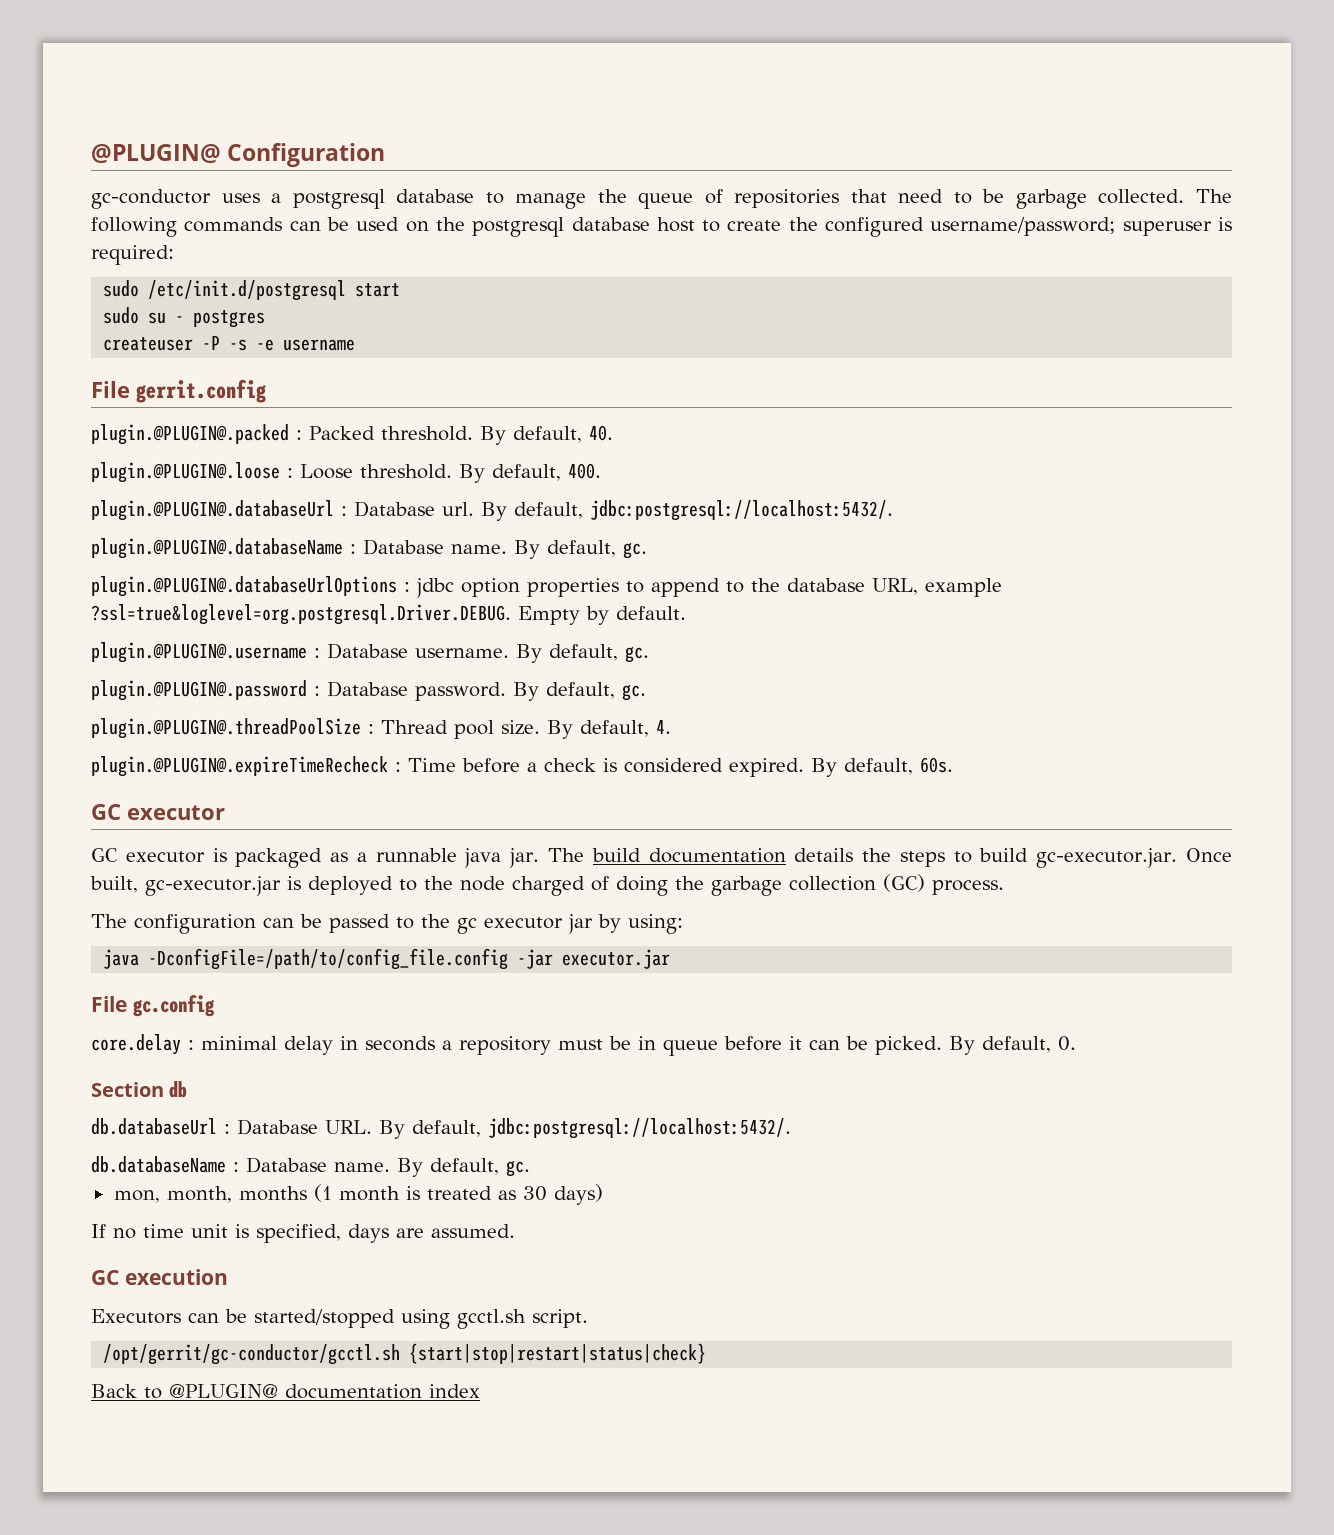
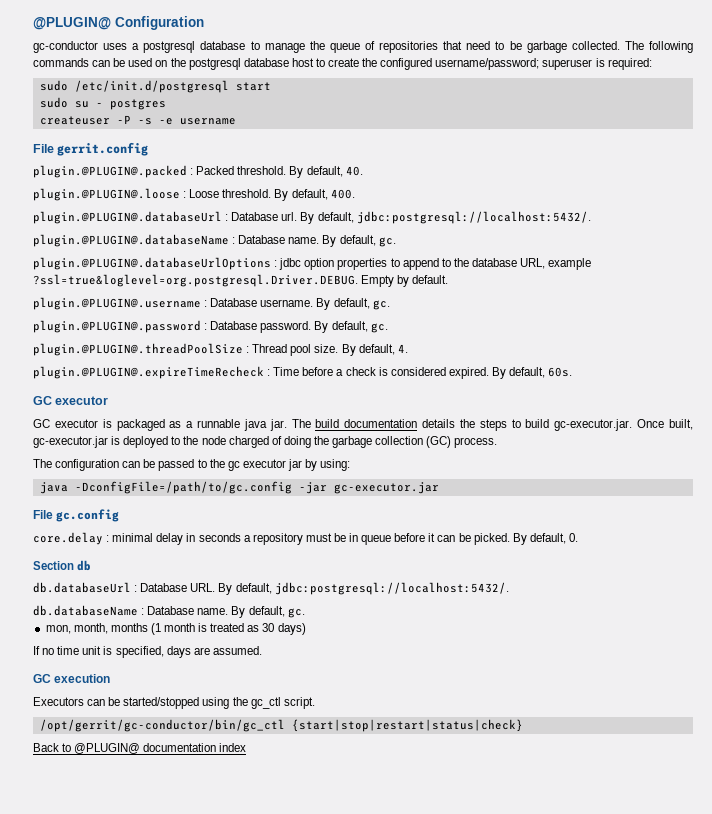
[148,948,671,970] -DconfigFile=/path/to/config_file.config -jar executor.jar -> [74,481,439,494] -DconfigFile=/path/to/gc.config -jar gc-executor.jar
[457,1309,526,1329] gcctl.sh -> [232,697,281,709] the gc_ctl
[103,1344,401,1365] /opt/gerrit/gc-conductor/gcctl.sh -> [39,719,285,732] /opt/gerrit/gc-conductor/bin/gc_ctl

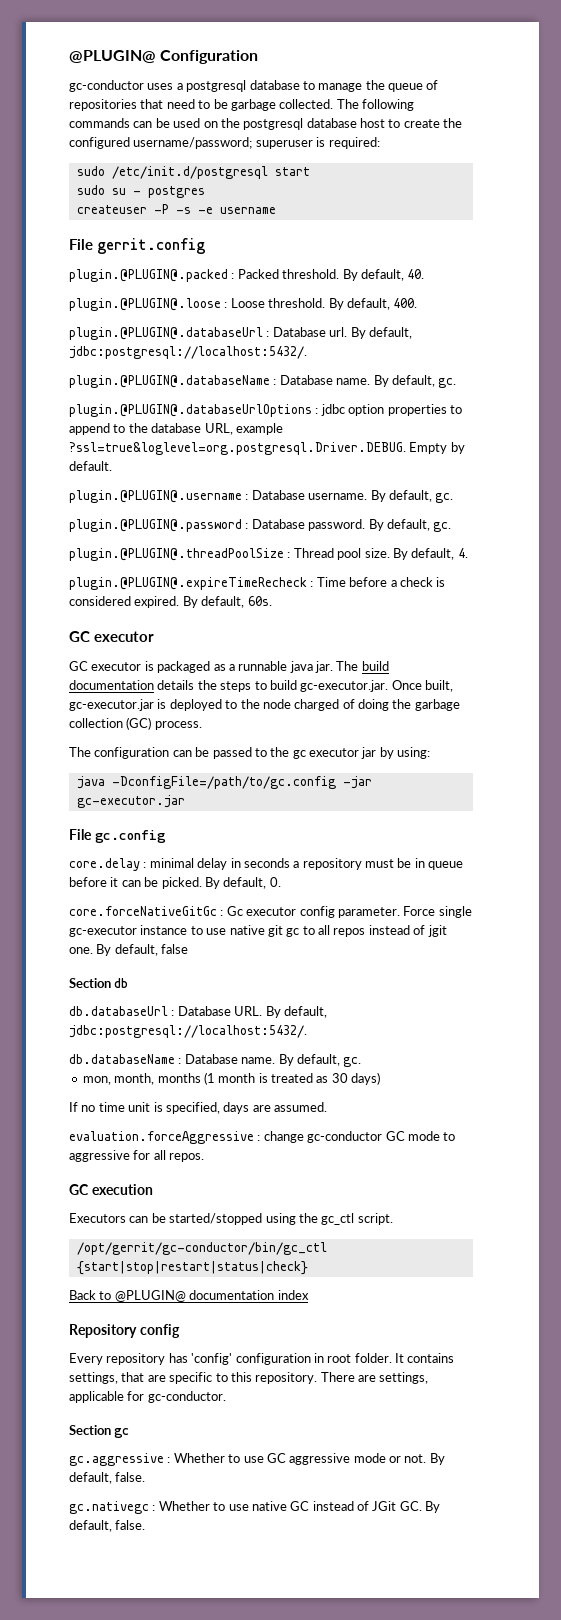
(578, 537) none -> [69,906,472,918] [69,925,447,937] [69,944,189,956] // core.forceNativeGitGc : Gc executor config parameter. Force single gc-executor instance to use native git gc to all repos instead of jgit one. By default, false
(262, 650) none -> [69,1131,456,1144] [69,1150,205,1162] // evaluation.forceAggressive : change gc-conductor GC mode to aggressive for all repos.
(247, 747) none -> [69,1324,180,1338] [69,1353,455,1365] [69,1372,429,1384] [69,1391,226,1403] [69,1425,130,1438] [69,1453,445,1466] [69,1472,146,1484] [69,1501,441,1514] [69,1520,146,1532] // Repository config // Every repository has 'config' configuration in root folder. It contains settings, that are specific to this repository. There are settings, applicable for gc-conductor. // Section gc // gc.aggressive : Whether to use GC aggressive mode or not. By default, false. // gc.nativegc : Whether to use native GC instead of JGit GC. By default, false.

